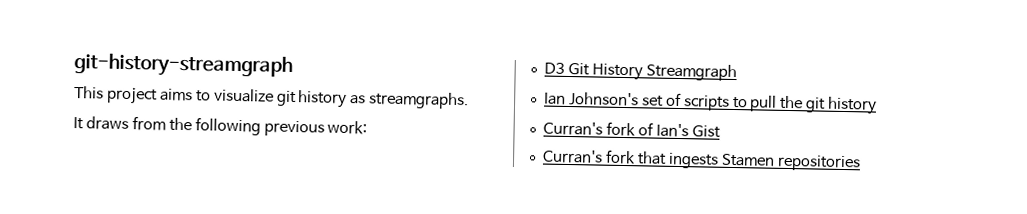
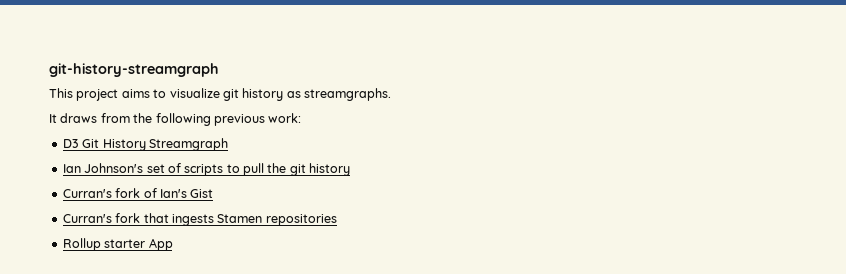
(861, 163) none -> [62,238,173,251] // Rollup starter App

